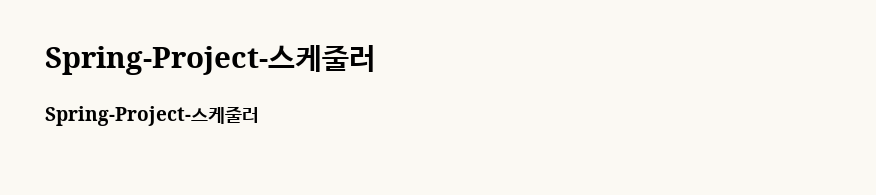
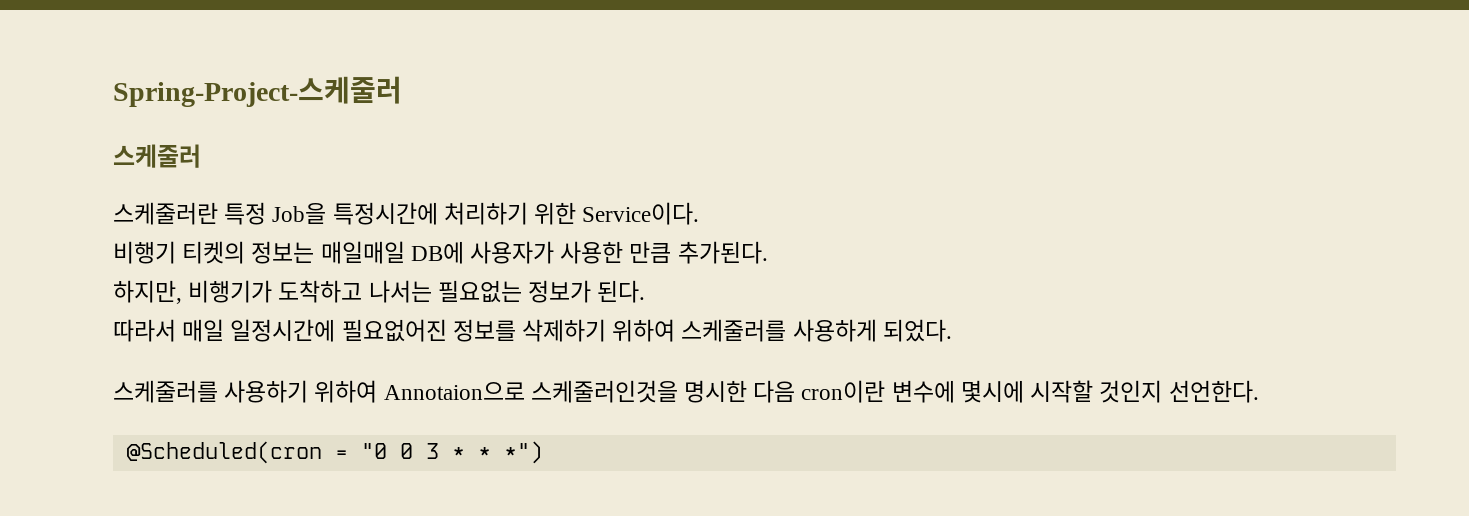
[45,106,259,126] Spring-Project-스케줄러 -> [113,144,201,168] [113,202,700,225] [113,241,768,264] [113,280,646,304] [113,319,952,342] [113,380,1259,403] [126,441,543,464] 스케줄러 // 스케줄러란 특정 Job을 특정시간에 처리하기 위한 Service이다. // 비행기 티켓의 정보는 매일매일 DB에 사용자가 사용한 만큼 추가된다. // 하지만, 비행기가 도착하고 나서는 필요없는 정보가 된다. // 따라서 매일 일정시간에 필요없어진 정보를 삭제하기 위하여 스케줄러를 사용하게 되었다. // 스케줄러를 사용하기 위하여 Annotaion으로 스케줄러인것을 명시한 다음 cron이란 변수에 몇시에 시작할 것인지 선언한다. // @Scheduled(cron = "0 0 3 * * *")

